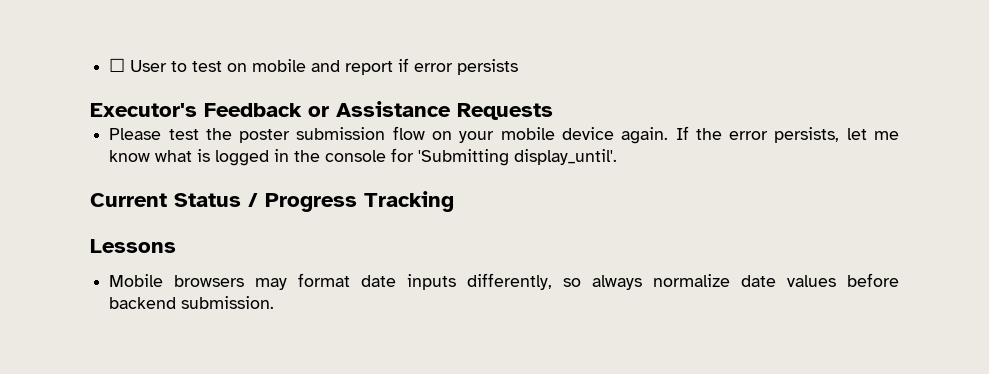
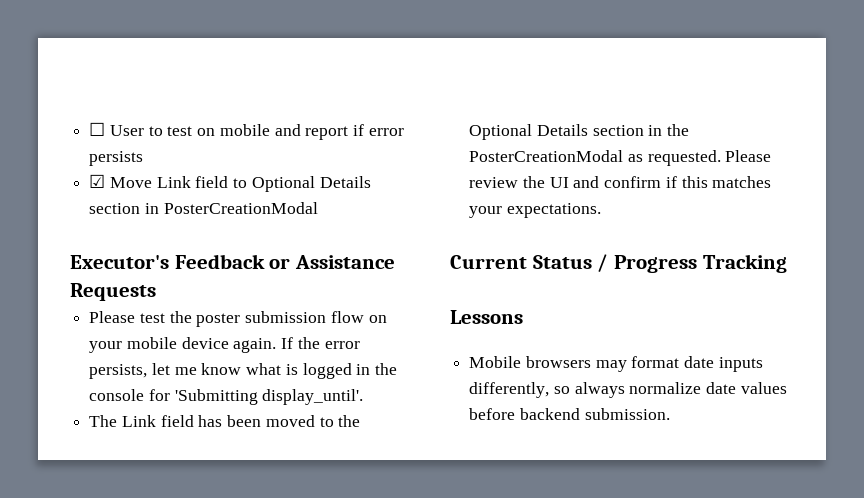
(519, 67) none -> [89,174,371,192] [89,202,318,214] // ☑ Move Link field to Optional Details section in PosterCreationModal
(618, 157) none -> [89,415,361,427] [469,124,690,140] [469,150,772,166] [469,176,772,188] [469,203,601,218] // The Link field has been moved to the Optional Details section in the PosterCreationModal as requested. Please review the UI and confirm if this matches your expectations.

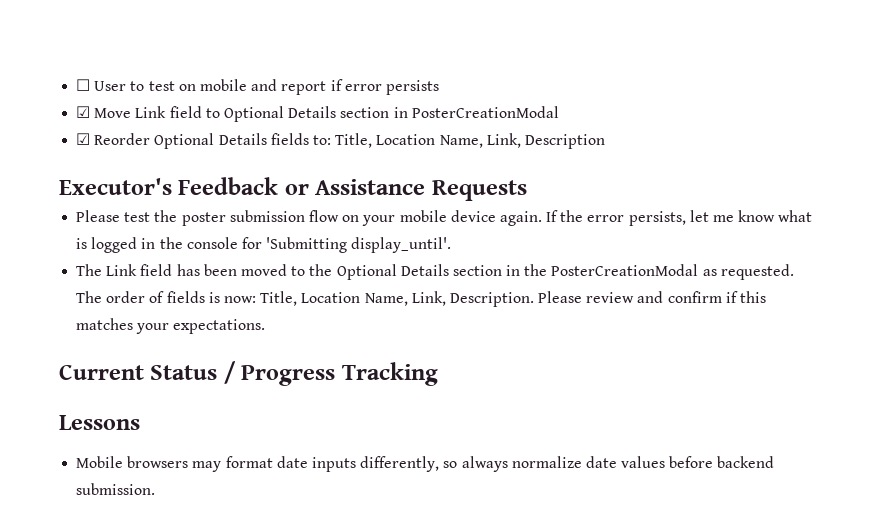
(318, 208) none -> [76,133,605,149] // ☑ Reorder Optional Details fields to: Title, Location Name, Link, Description
[725,150,772,162] [469,176,569,188] Please review the UI -> [76,291,635,307] The order of fields is now: Title, Location Name, Link, Description. Please review

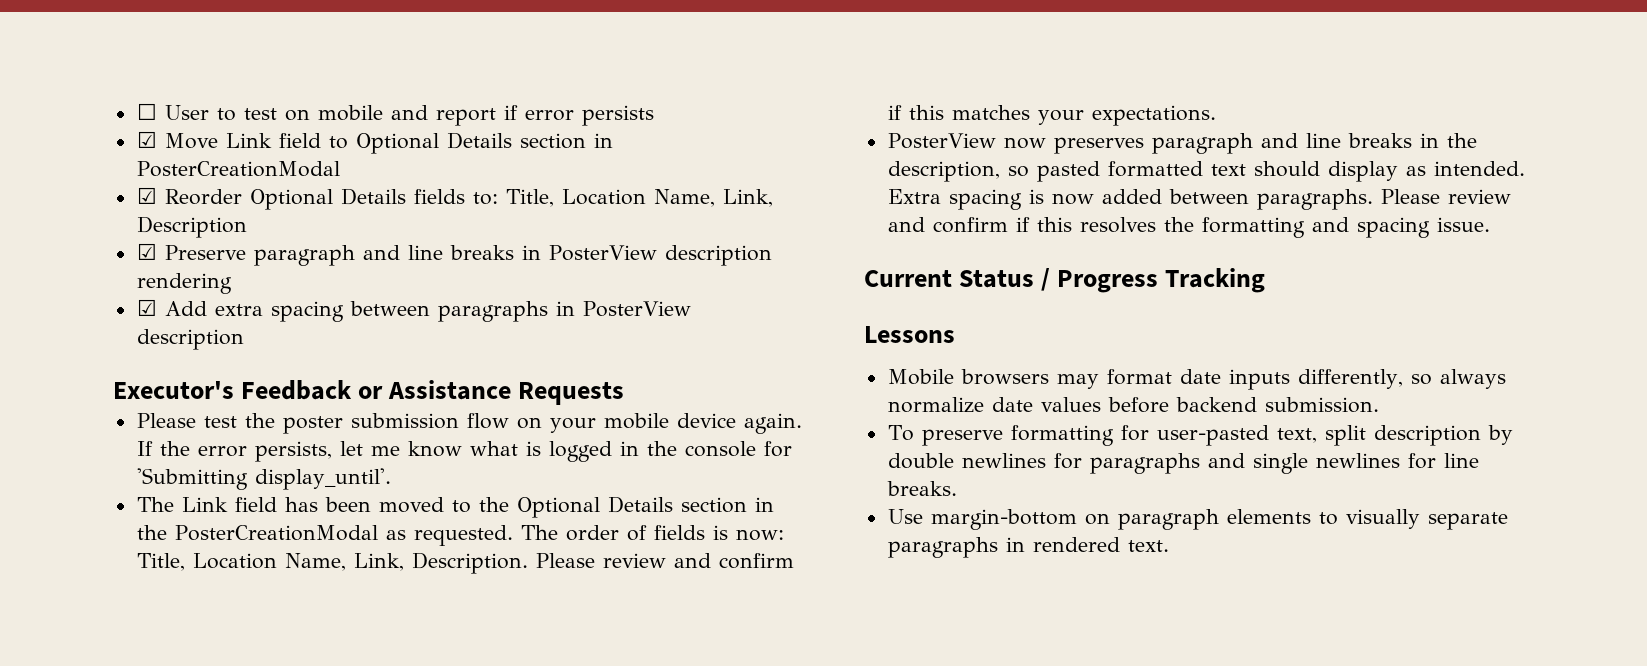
(605, 141) none -> [136,243,772,266] [136,273,232,294] [136,299,691,322] [136,329,244,350] // ☑ Preserve paragraph and line breaks in PosterView description rendering // ☑ Add extra spacing between paragraphs in PosterView description
(266, 326) none -> [887,133,1477,154] [887,161,1525,182] [887,189,1511,210] [887,217,1490,238] // PosterView now preserves paragraph and line breaks in the description, so pasted formatted text should display as intended. Extra spacing is now added between paragraphs. Please review and confirm if this resolves the formatting and spacing issue.
(156, 489) none -> [887,425,1513,446] [887,453,1479,474] [886,481,957,496] [887,509,1508,530] [887,537,1169,558] // To preserve formatting for user-pasted text, split description by double newlines for paragraphs and single newlines for line breaks. // Use margin-bottom on paragraph elements to visually separate paragraphs in rendered text.

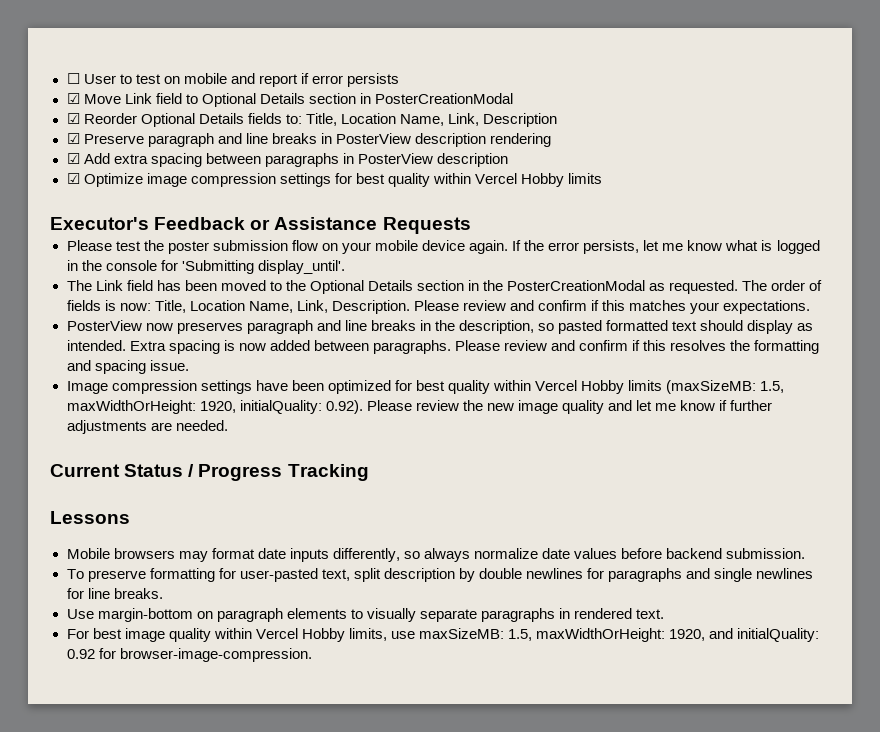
(244, 339) none -> [66,173,603,187] // ☑ Optimize image compression settings for best quality within Vercel Hobby limits
(1490, 224) none -> [66,380,785,394] [66,400,773,414] [66,420,228,434] // Image compression settings have been optimized for best quality within Vercel Hobby limits (maxSizeMB: 1.5, maxWidthOrHeight: 1920, initialQuality: 0.92). Please review the new image quality and let me know if further adjustments are needed.
(1169, 546) none -> [66,628,820,642] [66,648,312,662] // For best image quality within Vercel Hobby limits, use maxSizeMB: 1.5, maxWidthOrHeight: 1920, and initialQuality: 0.92 for browser-image-compression.

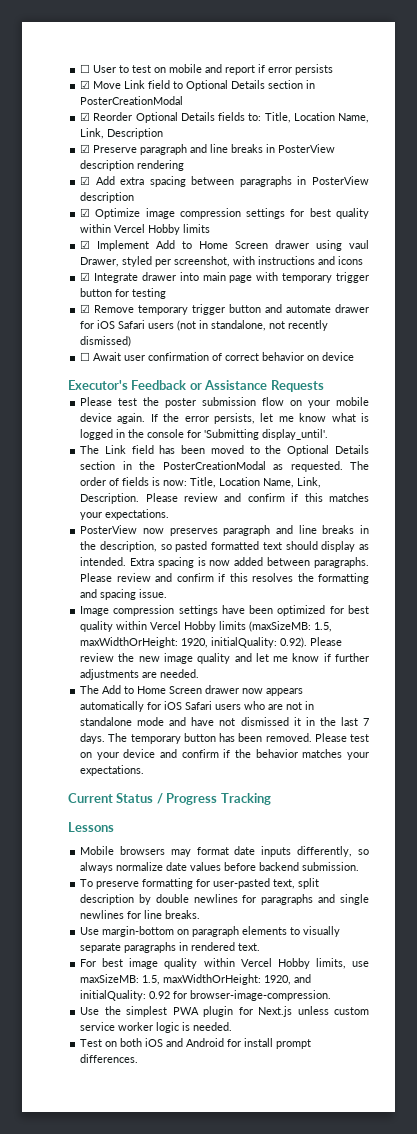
(603, 178) none -> [80,240,370,251] [80,256,364,267] [80,272,370,283] [80,288,167,299] [80,304,369,315] [80,320,329,331] [80,336,132,347] [80,352,355,361] // ☑ Implement Add to Home Screen drawer using vaul Drawer, styled per screenshot, with instructions and icons // ☑ Integrate drawer into main page with temporary trigger button for testing // ☑ Remove temporary trigger button and automate drawer for iOS Safari users (not in standalone, not recently dismissed) // ☐ Await user confirmation of correct behavior on device
(228, 425) none -> [80,685,304,696] [80,701,315,712] [80,717,369,726] [80,733,370,744] [80,749,369,760] [80,765,145,776] // The Add to Home Screen drawer now appears automatically for iOS Safari users who are not in standalone mode and have not dismissed it in the last 7 days. The temporary button has been removed. Please test on your device and confirm if the behavior matches your expectations.
(312, 655) none -> [80,1006,370,1017] [80,1022,233,1033] [80,1038,312,1049] [80,1054,139,1063] // Use the simplest PWA plugin for Next.js unless custom service worker logic is needed. // Test on both iOS and Android for install prompt differences.

